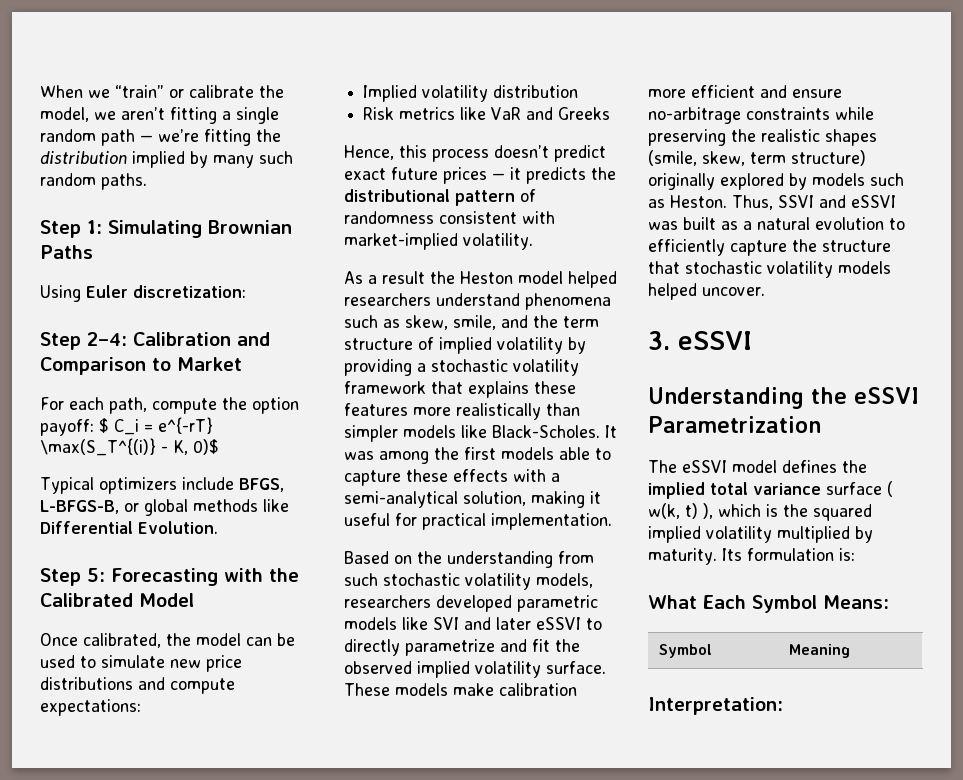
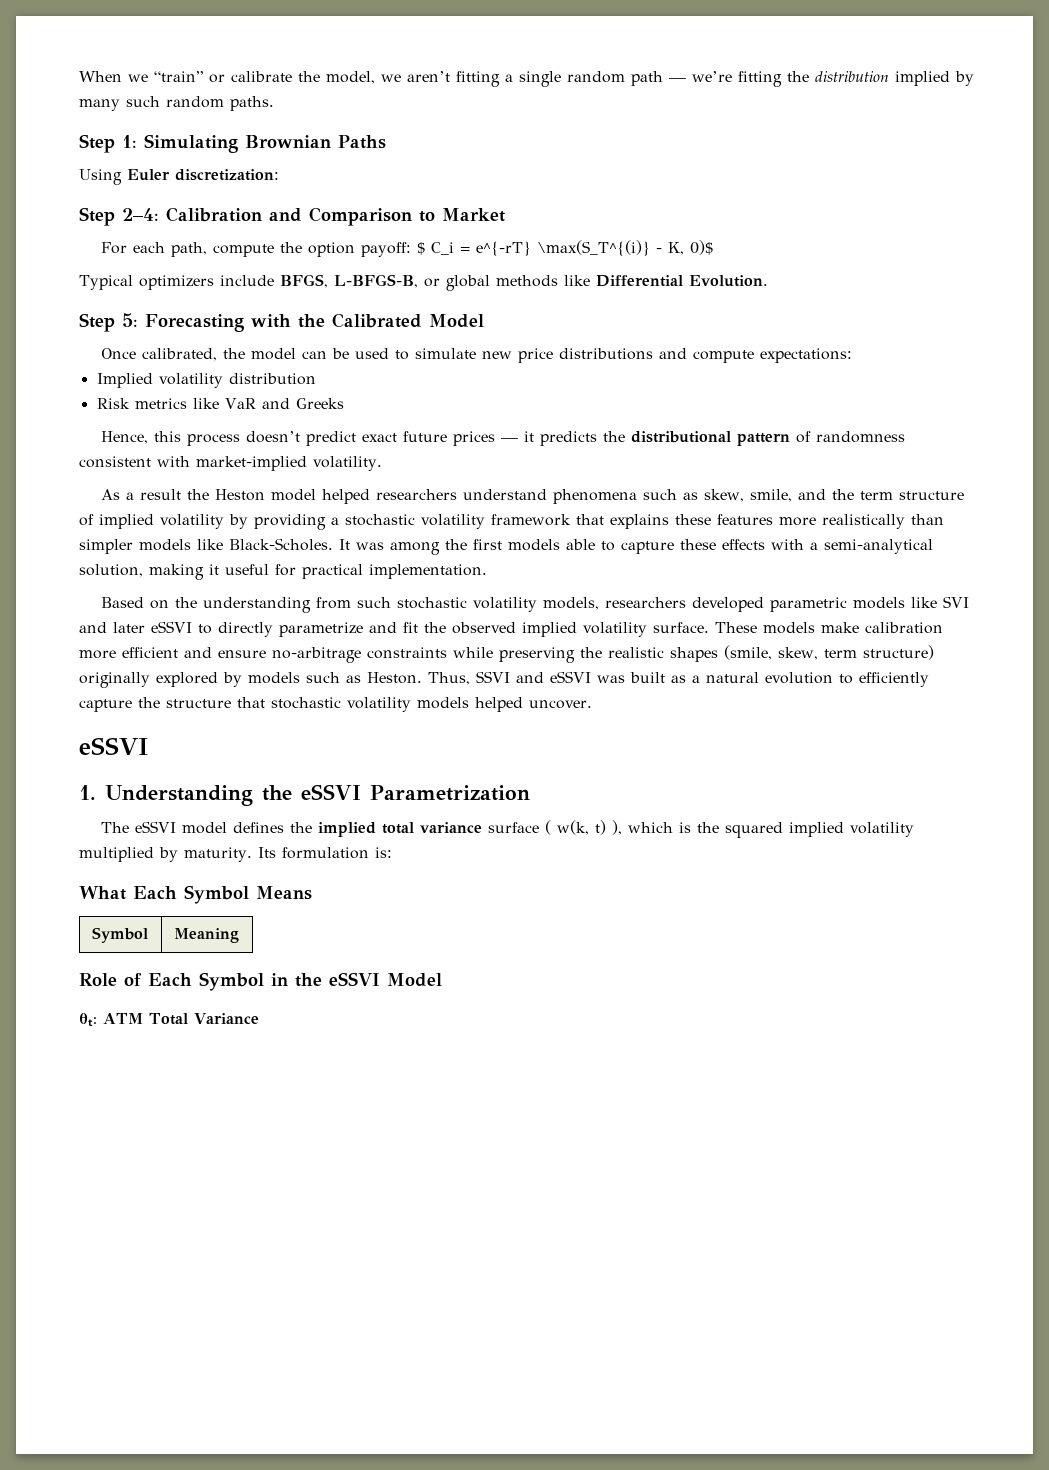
[648,331,670,350] 3. -> (592, 704) none
(752, 340) none -> [79,785,96,800] 1.
[823,595,889,609] Means: -> [256,886,312,900] Means
[648,697,783,715] Interpretation: -> [79,972,442,991] [79,1013,259,1026] Role of Each Symbol in the eSSVI Model // θₜ: ATM Total Variance

